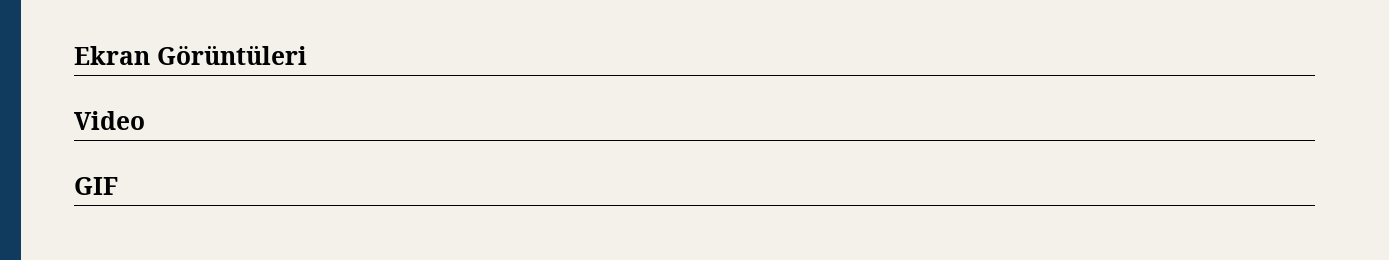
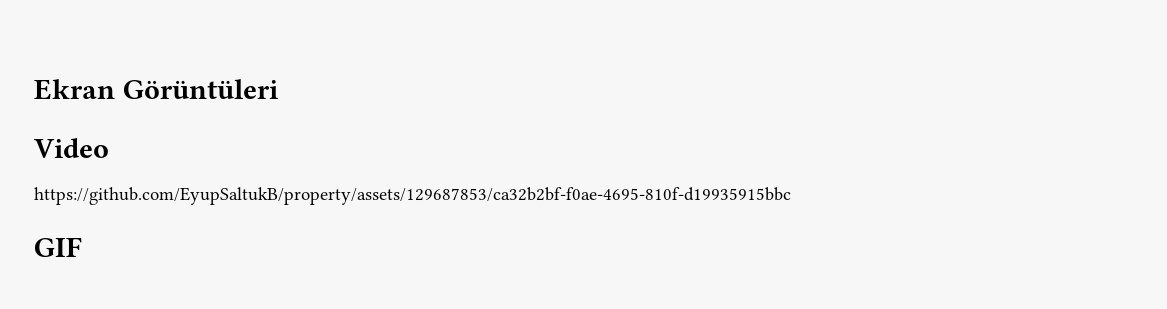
(145, 120) none -> [34,187,791,205] // https://github.com/EyupSaltukB/property/assets/129687853/ca32b2bf-f0ae-4695-810f-d19935915bbc

